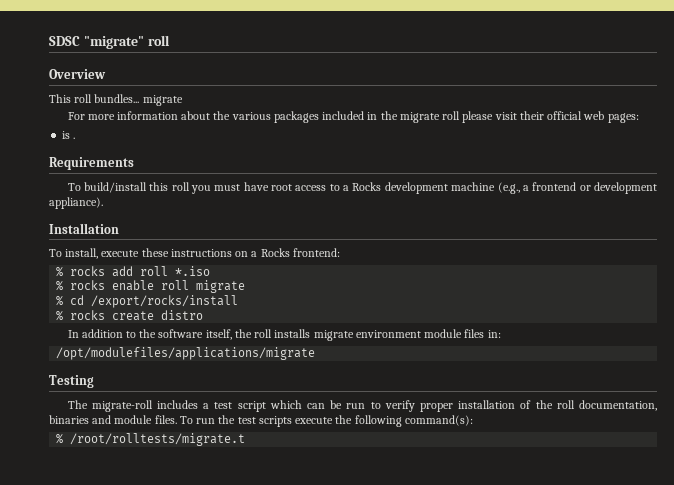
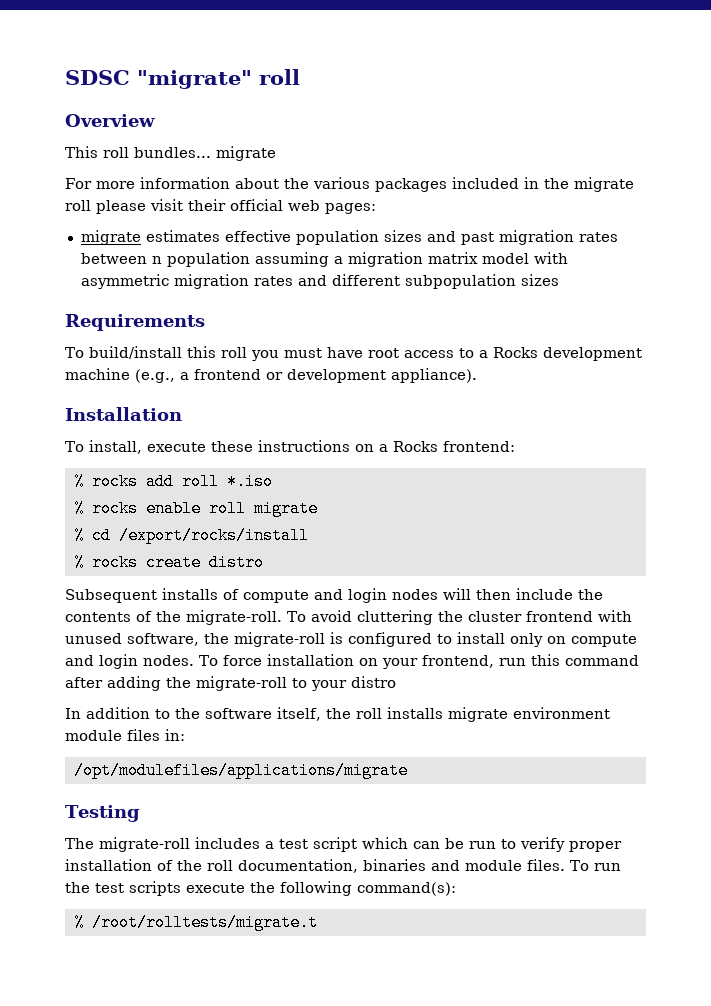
[62,131,76,139] is . -> [80,230,618,245] [80,252,568,267] [80,274,559,289] migrate estimates effective population sizes and past migration rates between n population assuming a migration matrix model with asymmetric migration rates and different subpopulation sizes
(204, 315) none -> [65,588,603,603] [65,610,632,625] [65,632,637,647] [65,654,639,669] [65,676,396,691] // Subsequent installs of compute and login nodes will then include the contents of the migrate-roll. To avoid cluttering the cluster frontend with unused software, the migrate-roll is configured to install only on compute and login nodes. To force installation on your frontend, run this command after adding the migrate-roll to your distro

